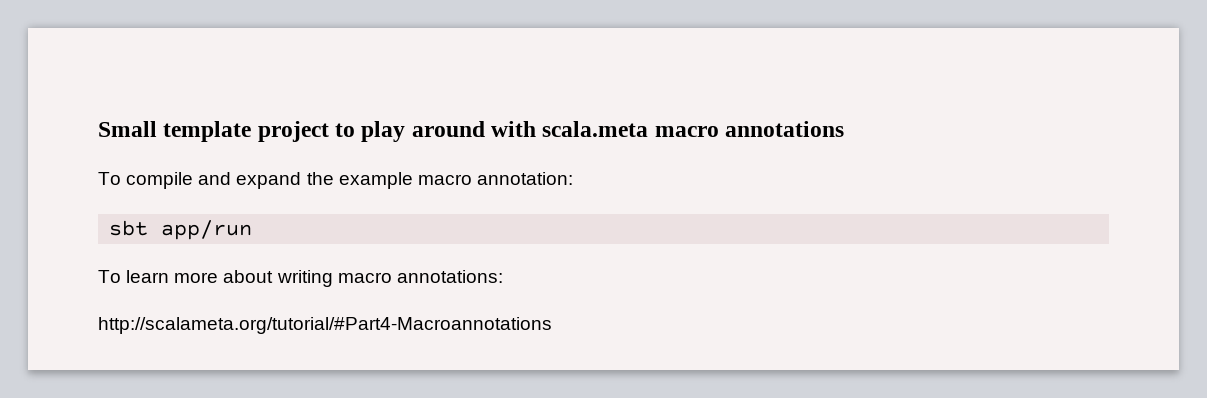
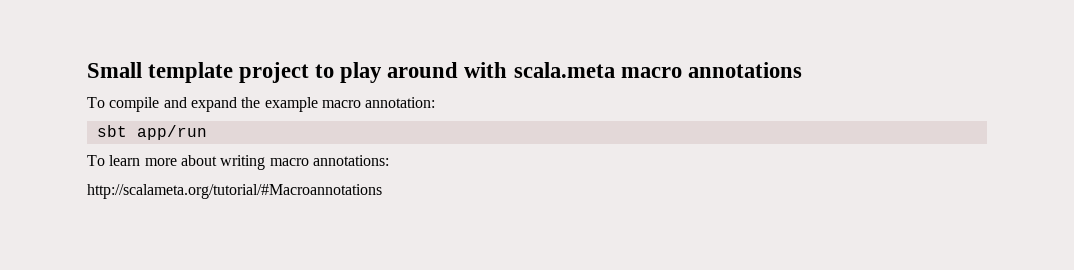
[98,317,552,334] http://scalameta.org/tutorial/#Part4-Macroannotations -> [87,184,382,199] http://scalameta.org/tutorial/#Macroannotations

